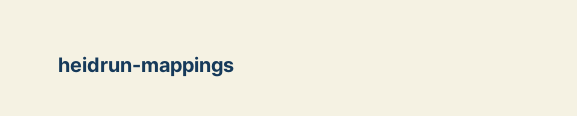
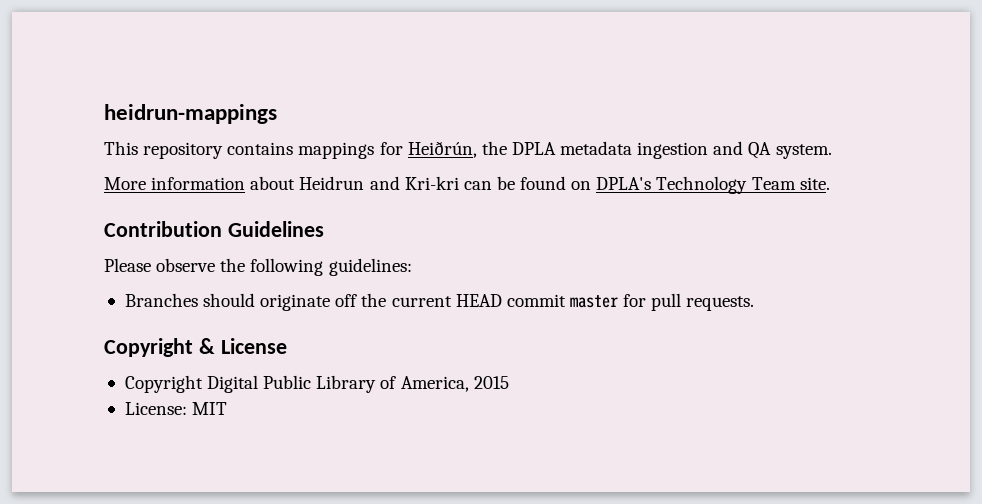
(234, 66) none -> [104,141,832,159] [104,176,830,194] [104,221,324,237] [104,258,412,276] [124,293,755,311] [104,338,287,357] [124,375,509,393] [124,402,228,415] // This repository contains mappings for Heiðrún, the DPLA metadata ingestion and QA system. // More information about Heidrun and Kri-kri can be found on DPLA's Technology Team site. // Contribution Guidelines // Please observe the following guidelines: // Branches should originate off the current HEAD commit master for pull requests. // Copyright & License // Copyright Digital Public Library of America, 2015 // License: MIT

